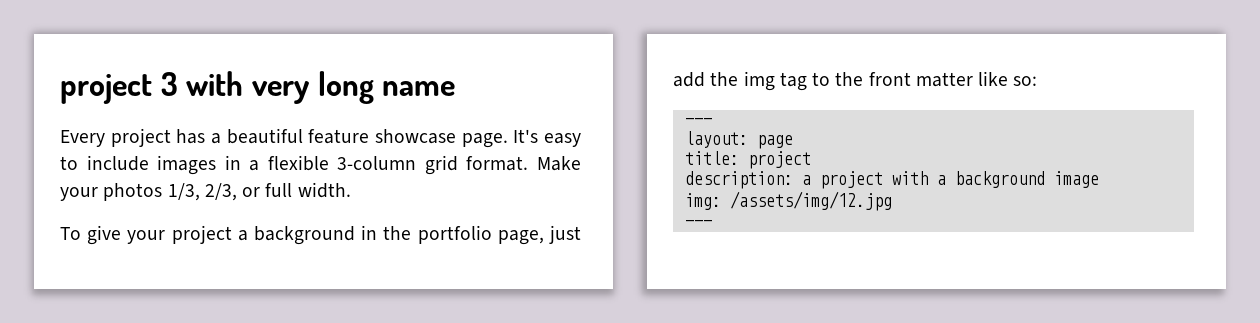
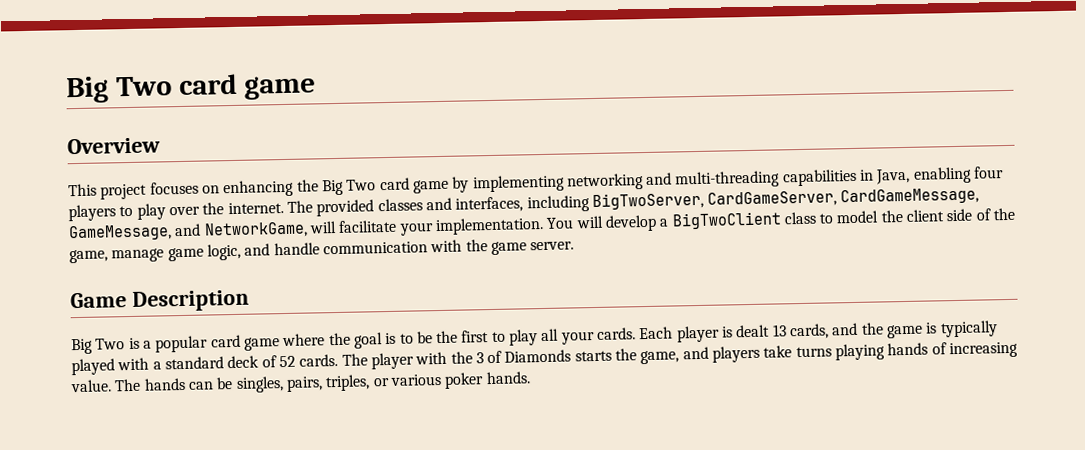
[60,71,456,104] [60,128,581,148] [60,155,581,175] [60,182,351,201] [60,225,581,245] [673,71,1038,91] [684,118,712,124] [684,131,793,149] [684,151,811,169] [684,171,1099,189] [684,191,892,211] [684,220,712,226] project 3 with very long name // Every project has a beautiful feature showcase page. It's easy to include images in a flexible 3-column grid format. Make your photos 1/3, 2/3, or full width. // To give your project a background in the portfolio page, just add the img tag to the front matter like so: // --- // layout: page // title: project // description: a project with a background image // img: /assets/img/12.jpg // --- -> [66,73,317,104] [67,137,161,155] [68,166,1005,200] [68,187,980,222] [68,207,1016,242] [69,239,575,264] [70,289,249,312] [71,320,998,355] [71,341,1019,376] [70,371,531,393] Big Two card game // Overview // This project focuses on enhancing the Big Two card game by implementing networking and multi-threading capabilities in Java, enabling four players to play over the internet. The provided classes and interfaces, including BigTwoServer, CardGameServer, CardGameMessage, GameMessage, and NetworkGame, will facilitate your implementation. You will develop a BigTwoClient class to model the client side of the game, manage game logic, and handle communication with the game server. // Game Description // Big Two is a popular card game where the goal is to be the first to play all your cards. Each player is dealt 13 cards, and the game is typically played with a standard deck of 52 cards. The player with the 3 of Diamonds starts the game, and players take turns playing hands of increasing value. The hands can be singles, pairs, triples, or various poker hands.

